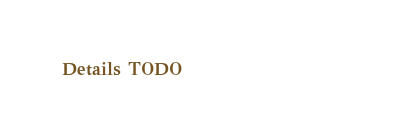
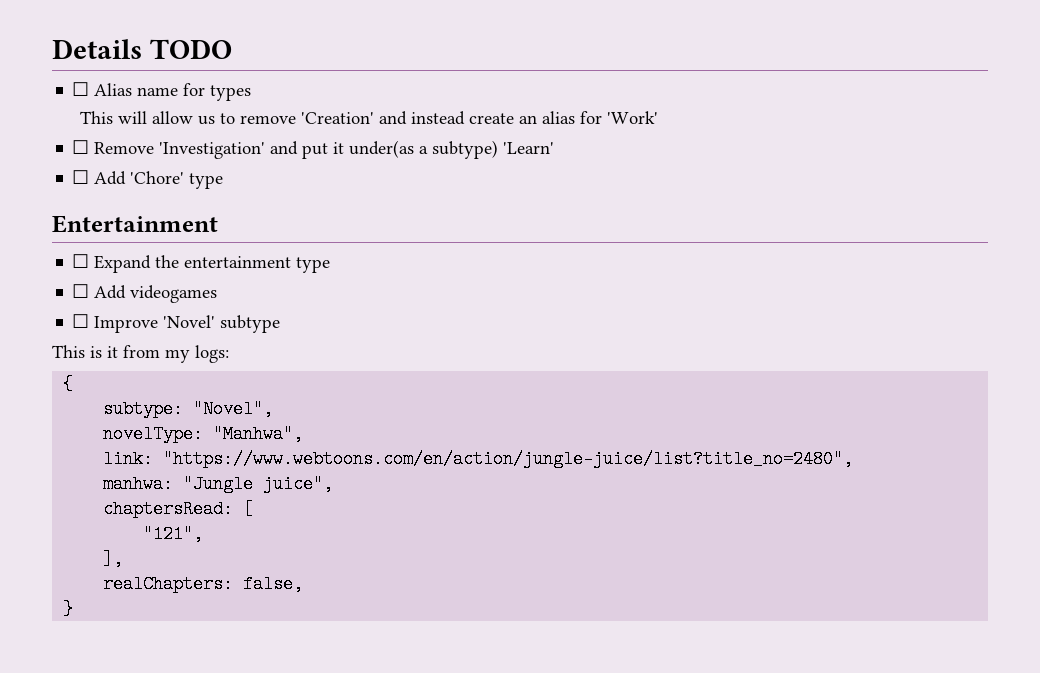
(182, 69) none -> [72,82,252,101] [80,111,659,125] [72,140,555,159] [72,170,224,189] [52,215,218,233] [72,254,331,273] [72,284,218,303] [72,314,281,333] [52,345,229,363] [63,375,74,393] [103,400,274,418] [103,425,304,443] [103,450,854,468] [103,475,334,493] [103,500,254,518] [143,525,204,543] [103,550,124,568] [103,575,304,593] [63,600,74,618] // ☐ Alias name for types // This will allow us to remove 'Creation' and instead create an alias for 'Work' // ☐ Remove 'Investigation' and put it under(as a subtype) 'Learn' // ☐ Add 'Chore' type // Entertainment // ☐ Expand the entertainment type // ☐ Add videogames // ☐ Improve 'Novel' subtype // This is it from my logs: // { // subtype: "Novel", // novelType: "Manhwa", // link: "https://www.webtoons.com/en/action/jungle-juice/list?title_no=2480", // manhwa: "Jungle juice", // chaptersRead: [ // "121", // ], // realChapters: false, // }

